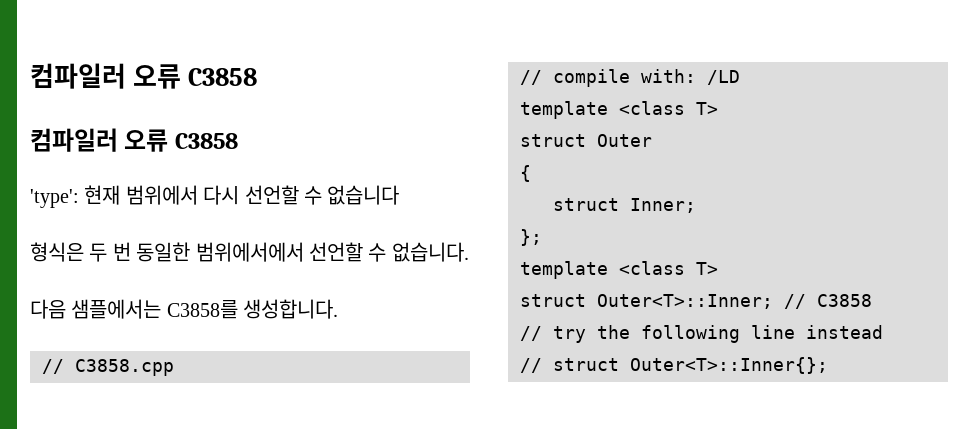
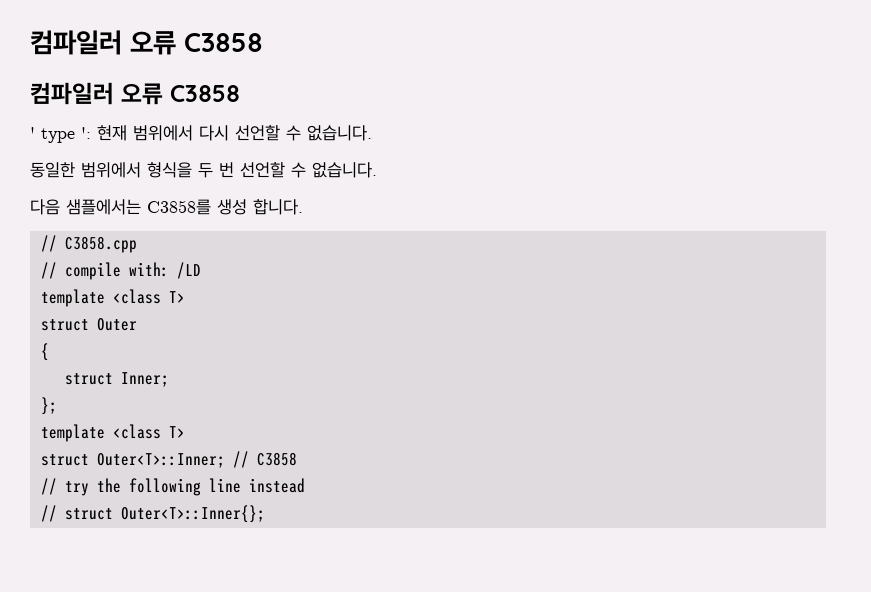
[30,189,79,208] 'type': -> [30,127,91,143] ' type ':
[327,185,400,205] [30,242,304,262] 없습니다 // 형식은 두 번 동일한 범위에서에서 -> [307,125,372,141] [30,162,234,178] 없습니다. // 동일한 범위에서 형식을 두 번
[243,299,339,319] 생성합니다. -> [217,199,303,215] 생성 합니다.

